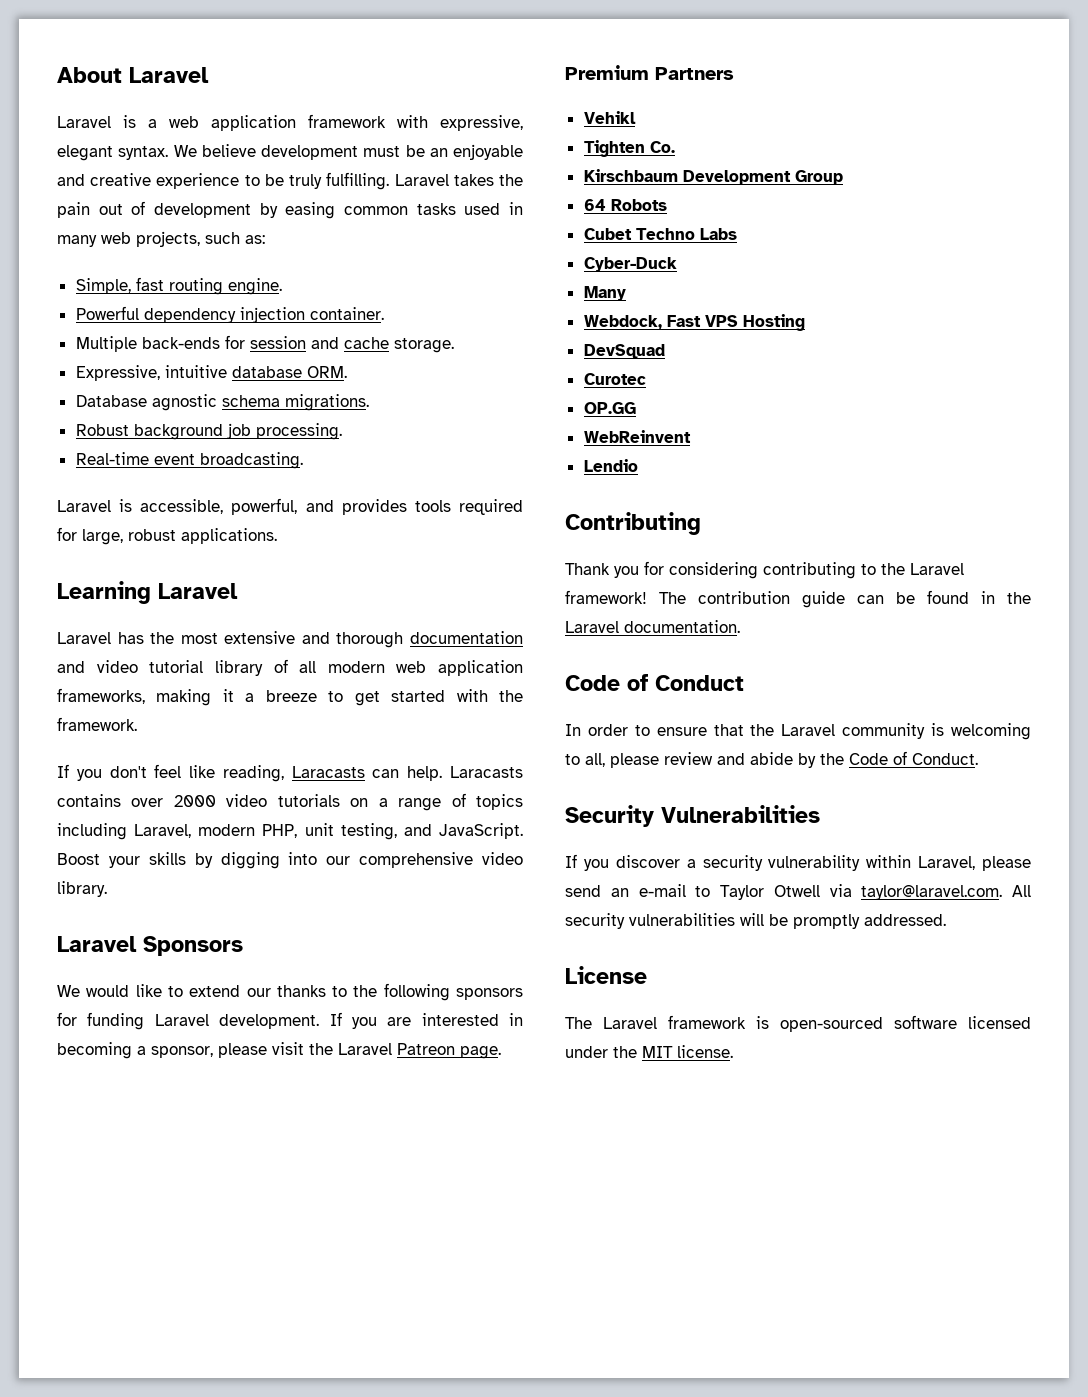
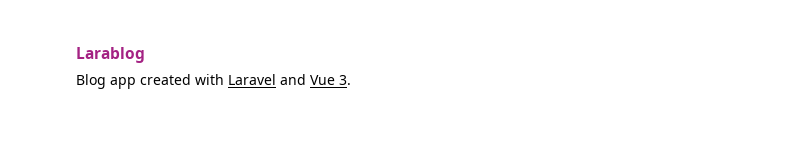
[57,67,209,83] [57,114,523,131] [57,144,523,161] [57,172,523,190] [57,201,523,219] [57,231,265,247] [75,277,282,295] [75,306,384,323] [75,335,454,353] [75,365,347,381] [75,394,369,411] [75,423,342,440] [75,452,303,469] [57,498,523,515] [57,527,277,545] [57,581,238,604] [57,631,523,648] [57,659,523,676] [57,688,524,706] [57,717,137,731] [57,764,523,782] [57,793,524,811] [57,823,523,840] [57,852,523,869] [57,881,107,897] [57,936,243,956] [57,983,523,1001] [57,1012,523,1030] [57,1042,501,1059] [565,65,734,80] [583,111,636,124] [583,140,675,157] [583,169,843,185] [583,199,667,211] [583,228,737,240] [583,257,677,272] [583,286,626,301] [583,314,805,331] [583,344,665,359] [583,373,646,385] [583,402,636,414] [583,430,691,443] [583,459,638,472] [565,512,701,535] [565,561,964,579] [565,590,1031,608] [565,620,740,633] [565,674,744,691] [565,723,1031,740] [565,751,978,768] [565,805,820,827] [565,854,1031,871] [565,884,1031,900] [565,913,946,929] [565,966,647,984] [565,1015,1031,1032] [565,1045,733,1058] About Laravel // Laravel is a web application framework with expressive, elegant syntax. We believe development must be an enjoyable and creative experience to be truly fulfilling. Laravel takes the pain out of development by easing common tasks used in many web projects, such as: // Simple, fast routing engine. // Powerful dependency injection container. // Multiple back-ends for session and cache storage. // Expressive, intuitive database ORM. // Database agnostic schema migrations. // Robust background job processing. // Real-time event broadcasting. // Laravel is accessible, powerful, and provides tools required for large, robust applications. // Learning Laravel // Laravel has the most extensive and thorough documentation and video tutorial library of all modern web application frameworks, making it a breeze to get started with the framework. // If you don't feel like reading, Laracasts can help. Laracasts contains over 2000 video tutorials on a range of topics including Laravel, modern PHP, unit testing, and JavaScript. Boost your skills by digging into our comprehensive video library. // Laravel Sponsors // We would like to extend our thanks to the following sponsors for funding Laravel development. If you are interested in becoming a sponsor, please visit the Laravel Patreon page. // Premium Partners // Vehikl // Tighten Co. // Kirschbaum Development Group // 64 Robots // Cubet Techno Labs // Cyber-Duck // Many // Webdock, Fast VPS Hosting // DevSquad // Curotec // OP.GG // WebReinvent // Lendio // Contributing // Thank you for considering contributing to the Laravel framework! The contribution guide can be found in the Laravel documentation. // Code of Conduct // In order to ensure that the Laravel community is welcoming to all, please review and abide by the Code of Conduct. // Security Vulnerabilities // If you discover a security vulnerability within Laravel, please send an e-mail to Taylor Otwell via taylor@laravel.com. All security vulnerabilities will be promptly addressed. // License // The Laravel framework is open-sourced software licensed under the MIT license. -> [76,47,145,63] [76,74,351,89] Larablog // Blog app created with Laravel and Vue 3.

